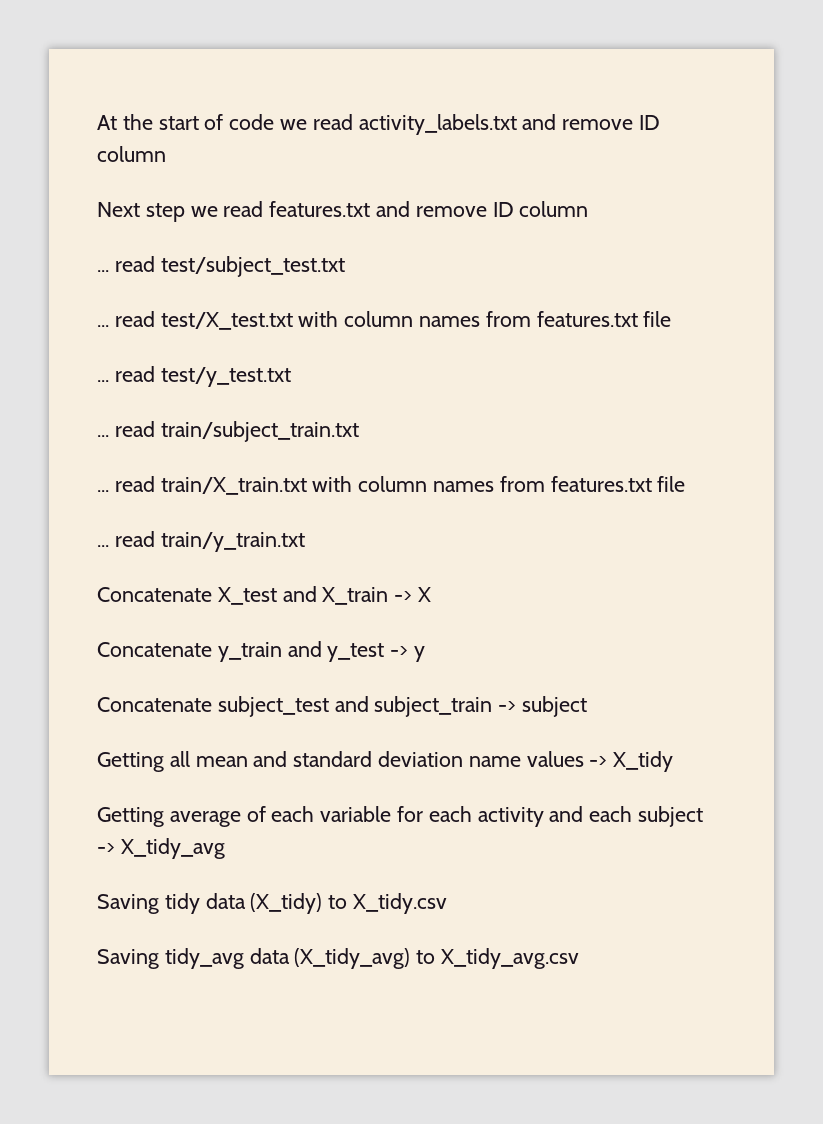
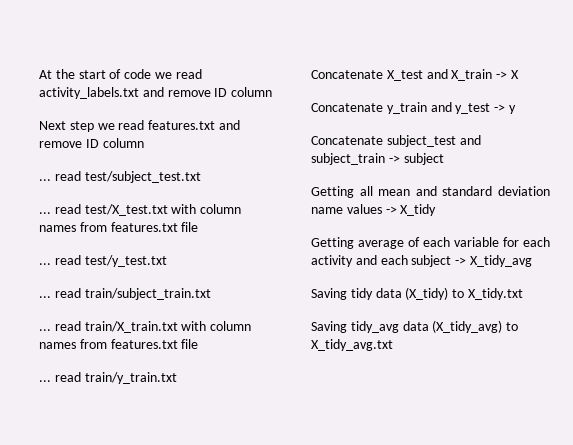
[353,893,448,914] X_tidy.csv -> [467,288,523,300] X_tidy.txt
[441,948,580,969] X_tidy_avg.csv -> [311,339,393,351] X_tidy_avg.txt

